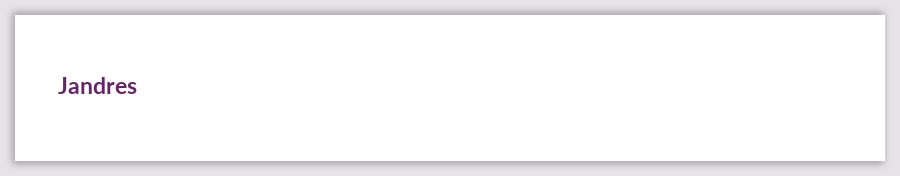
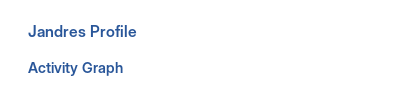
(137, 85) none -> [90,25,138,37] [28,62,123,76] Profile // Activity Graph

